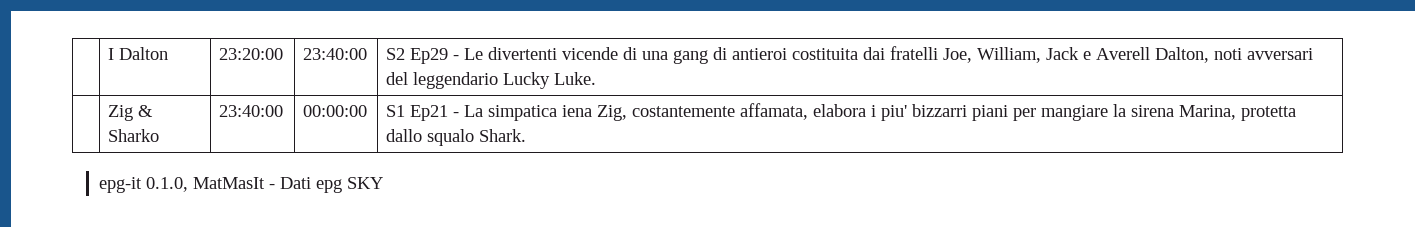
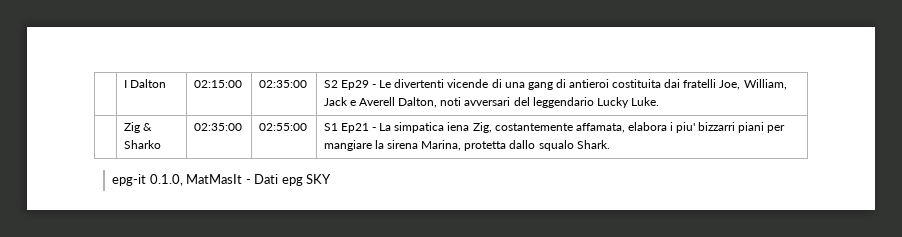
[219,48,284,60] [303,48,368,60] 23:20:00 | 23:40:00 -> [193,80,242,88] [258,80,307,88] 02:15:00 | 02:35:00
[219,105,284,117] [303,105,368,117] 23:40:00 | 00:00:00 -> [193,123,242,131] [258,123,307,131] 02:35:00 | 02:55:00

